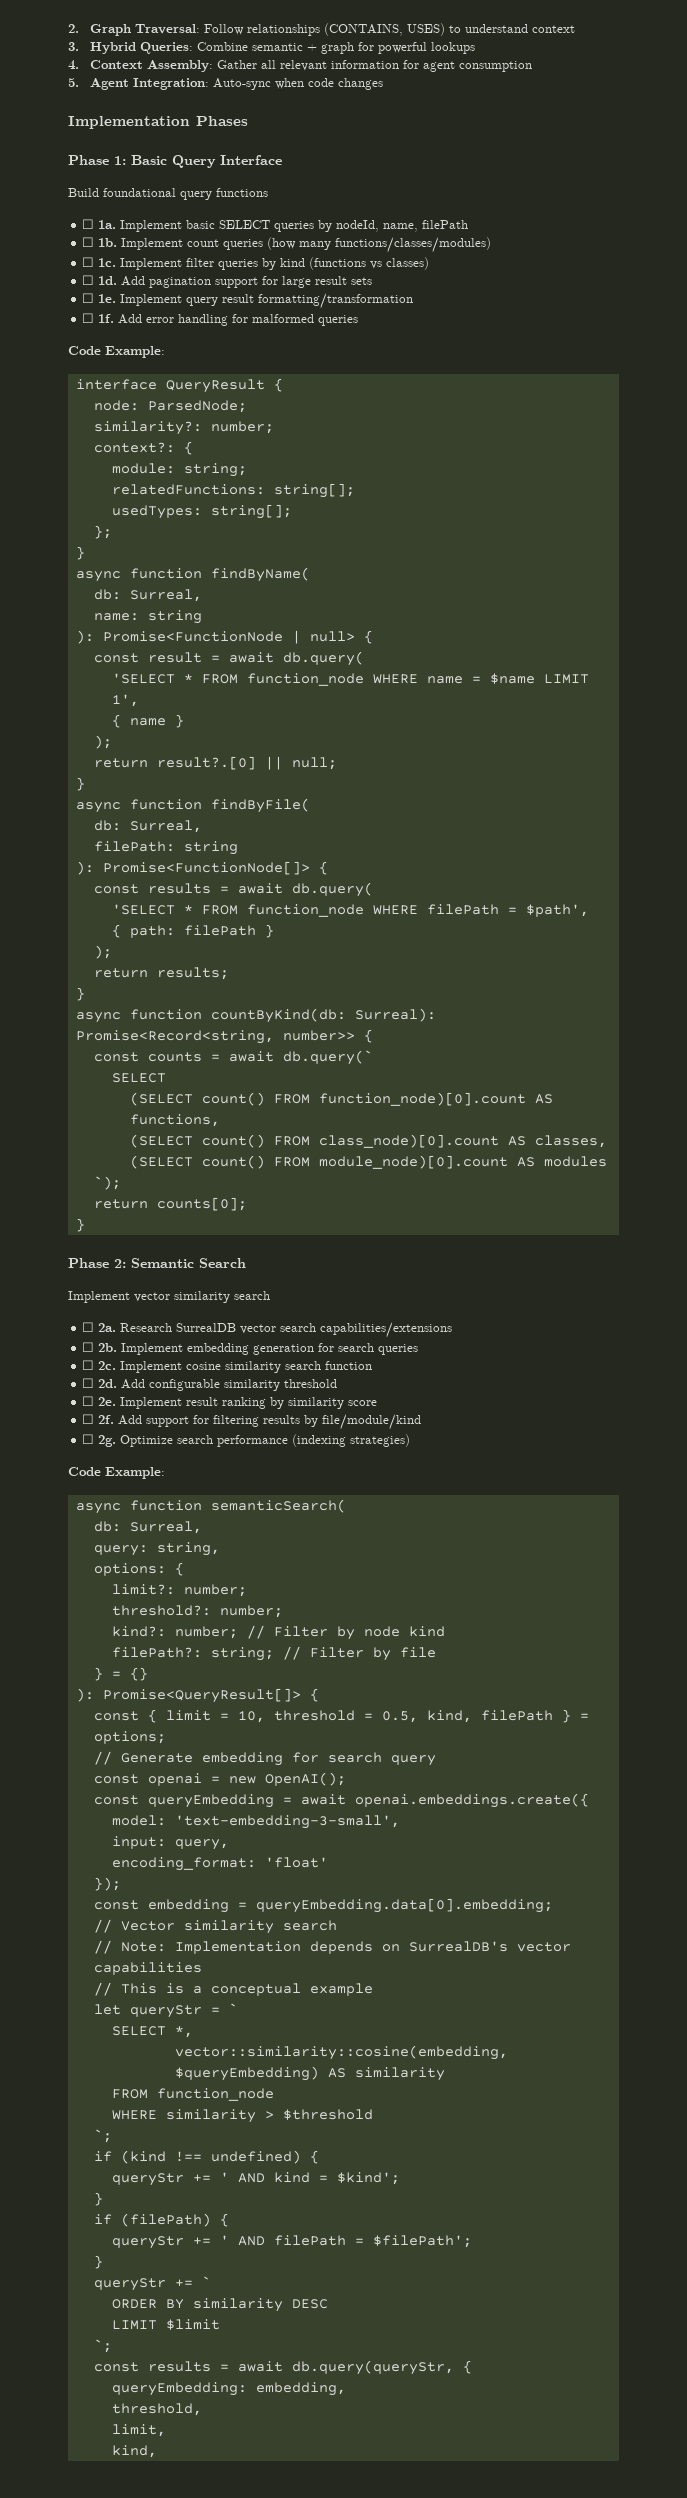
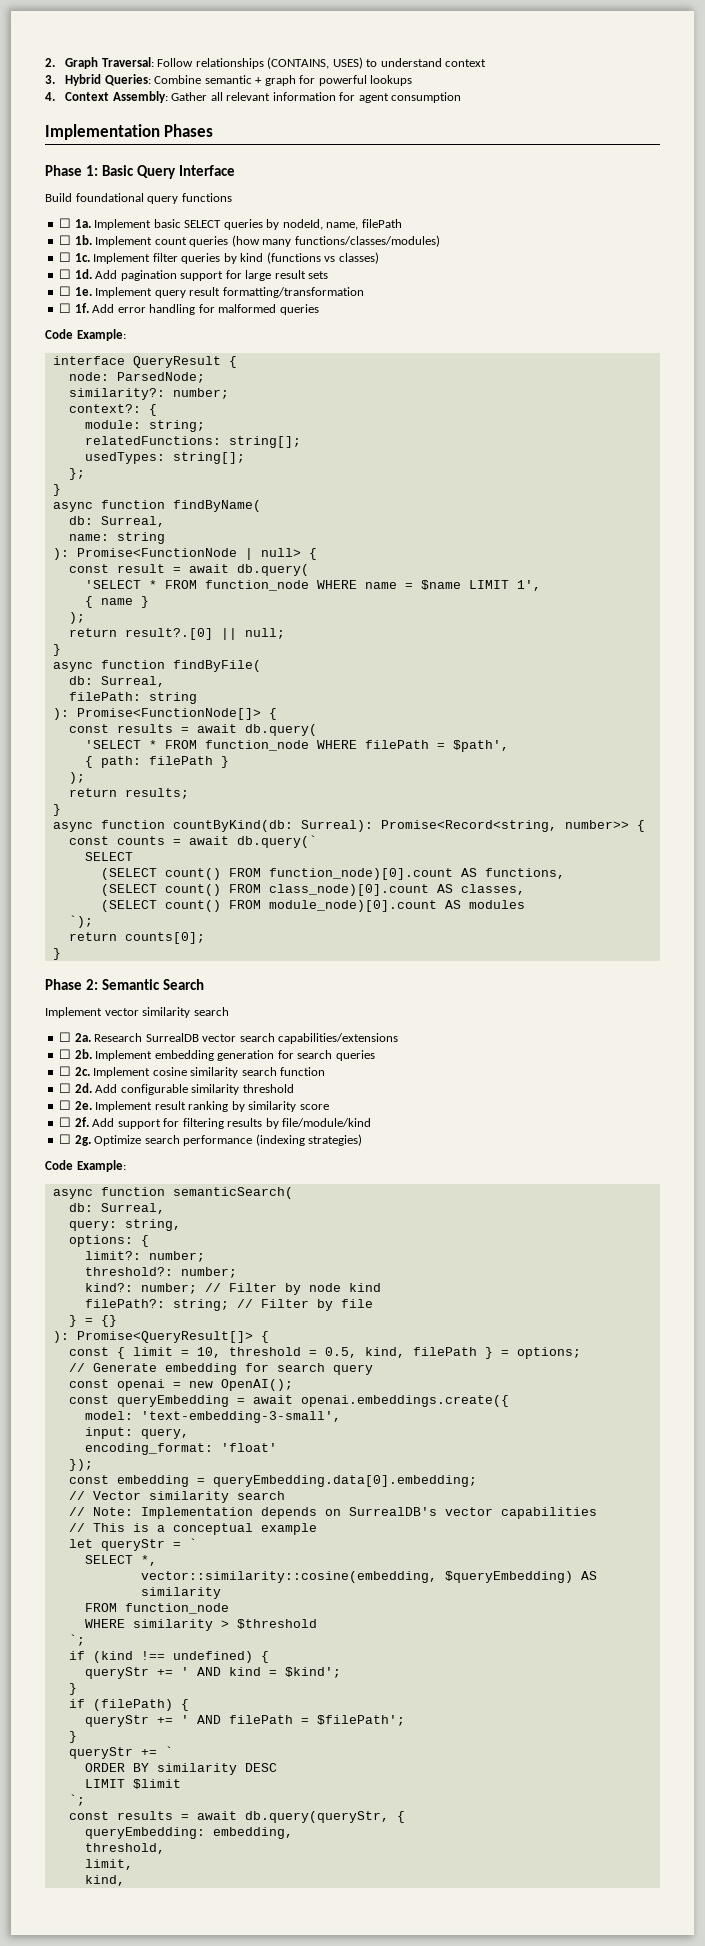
[68,78,384,90] // 5. Agent Integration: Auto-sync when code changes -> (462, 97) none

